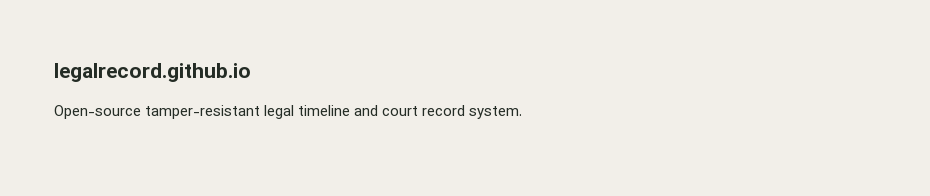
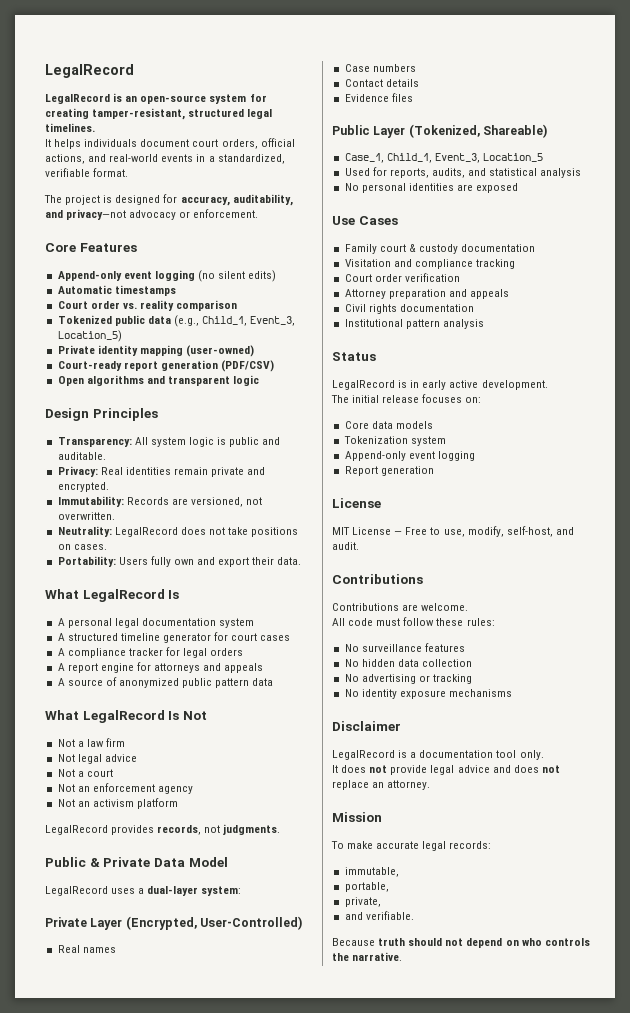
[54,63,251,82] [54,105,523,119] legalrecord.github.io // Open-source tamper-resistant legal timeline and court record system. -> [45,64,134,78] [45,93,267,104] [45,108,273,120] [45,123,95,132] [45,138,295,149] [45,154,285,164] [45,168,129,177] [44,194,293,206] [45,209,259,220] [45,243,137,252] [57,270,277,282] [57,285,176,296] [57,300,238,311] [57,315,296,327] [57,330,122,342] [57,345,254,357] [57,360,274,372] [57,375,260,386] [45,408,158,421] [57,437,281,447] [57,452,106,460] [57,466,266,477] [57,482,109,492] [57,496,263,507] [57,512,115,520] [57,526,299,537] [57,544,107,550] [57,556,302,567] [45,589,180,602] [57,618,255,628] [57,632,291,643] [57,647,244,658] [57,662,264,673] [57,677,274,688] [45,710,207,723] [57,738,125,747] [57,754,137,764] [57,769,113,777] [57,783,193,794] [57,798,178,809] [45,824,281,835] [45,857,228,867] [45,886,242,896] [45,916,303,930] [57,945,116,953] [344,64,416,72] [344,79,419,87] [344,93,413,102] [332,124,548,138] [344,153,543,163] [344,167,582,178] [344,183,519,193] [332,216,398,225] [344,244,536,254] [344,259,515,269] [344,273,460,282] [344,289,509,299] [344,304,474,314] [344,319,484,329] [332,352,376,361] [332,380,548,390] [331,394,482,403] [344,421,433,429] [343,436,446,446] [344,451,475,461] [344,466,434,476] [332,498,381,508] [332,526,574,537] [332,542,359,550] [332,574,423,584] [332,603,469,611] [332,617,495,626] [344,643,465,652] [344,659,472,667] [344,674,472,684] [344,689,512,699] [332,721,401,731] [332,750,544,760] [332,765,560,775] [332,780,431,790] [332,812,382,822] [331,841,492,851] [344,867,399,877] [344,882,389,892] [344,897,381,907] [344,911,414,920] [332,938,590,948] [332,952,403,961] LegalRecord // LegalRecord is an open-source system for creating tamper-resistant, structured legal timelines. // It helps individuals document court orders, official actions, and real-world events in a standardized, verifiable format. // The project is designed for accuracy, auditability, and privacy—not advocacy or enforcement. // Core Features // Append-only event logging (no silent edits) // Automatic timestamps // Court order vs. reality comparison // Tokenized public data (e.g., Child_1, Event_3, Location_5) // Private identity mapping (user-owned) // Court-ready report generation (PDF/CSV) // Open algorithms and transparent logic // Design Principles // Transparency: All system logic is public and auditable. // Privacy: Real identities remain private and encrypted. // Immutability: Records are versioned, not overwritten. // Neutrality: LegalRecord does not take positions on cases. // Portability: Users fully own and export their data. // What LegalRecord Is // A personal legal documentation system // A structured timeline generator for court cases // A compliance tracker for legal orders // A report engine for attorneys and appeals // A source of anonymized public pattern data // What LegalRecord Is Not // Not a law firm // Not legal advice // Not a court // Not an enforcement agency // Not an activism platform // LegalRecord provides records, not judgments. // Public & Private Data Model // LegalRecord uses a dual-layer system: // Private Layer (Encrypted, User-Controlled) // Real names // Case numbers // Contact details // Evidence files // Public Layer (Tokenized, Shareable) // Case_1, Child_1, Event_3, Location_5 // Used for reports, audits, and statistical analysis // No personal identities are exposed // Use Cases // Family court & custody documentation // Visitation and compliance tracking // Court order verification // Attorney preparation and appeals // Civil rights documentation // Institutional pattern analysis // Status // LegalRecord is in early active development. // The initial release focuses on: // Core data models // Tokenization system // Append-only event logging // Report generation // License // MIT License — Free to use, modify, self-host, and audit. // Contributions // Contributions are welcome. // All code must follow these rules: // No surveillance features // No hidden data collection // No advertising or tracking // No identity exposure mechanisms // Disclaimer // LegalRecord is a documentation tool only. // It does not provide legal advice and does not replace an attorney. // Mission // To make accurate legal records: // immutable, // portable, // private, // and verifiable. // Because truth should not depend on who controls the narrative.

